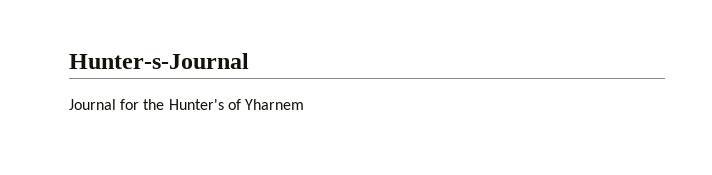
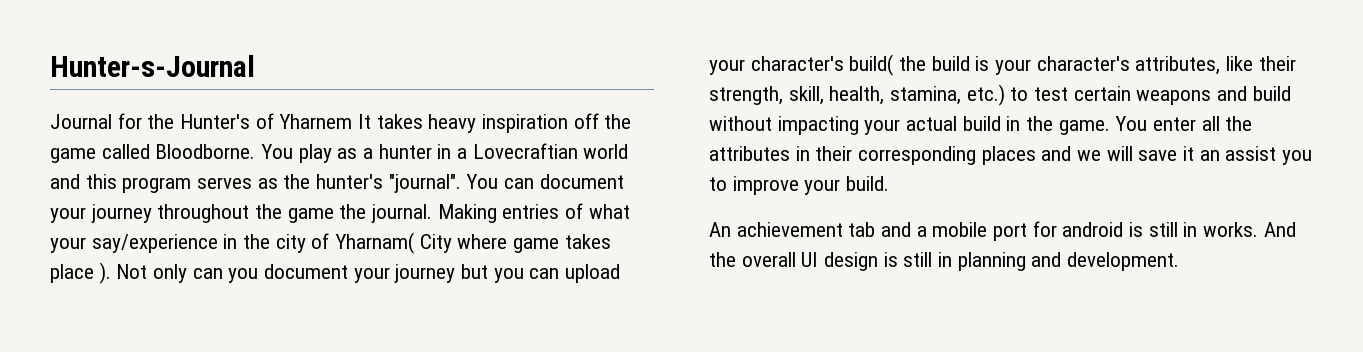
(304, 104) none -> [358,113,632,133] [50,143,629,163] [50,174,624,193] [50,203,630,223] [50,232,611,254] [50,262,621,284] [709,54,1296,76] [709,84,1291,106] [709,116,1253,135] [709,146,1313,165] [709,176,890,195] [709,221,1296,241] [709,252,1180,271] It takes heavy inspiration off the game called Bloodborne. You play as a hunter in a Lovecraftian world and this program serves as the hunter's "journal". You can document your journey throughout the game the journal. Making entries of what your say/experience in the city of Yharnam( City where game takes place ). Not only can you document your journey but you can upload your character's build( the build is your character's attributes, like their strength, skill, health, stamina, etc.) to test certain weapons and build without impacting your actual build in the game. You enter all the attributes in their corresponding places and we will save it an assist you to improve your build. // An achievement tab and a mobile port for android is still in works. And the overall UI design is still in planning and development.

